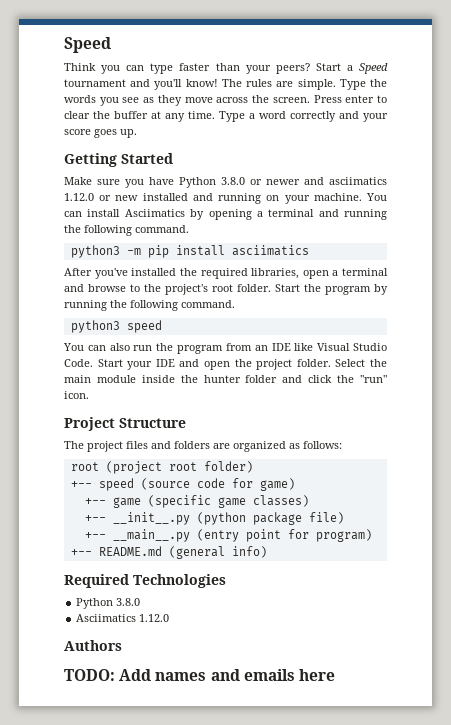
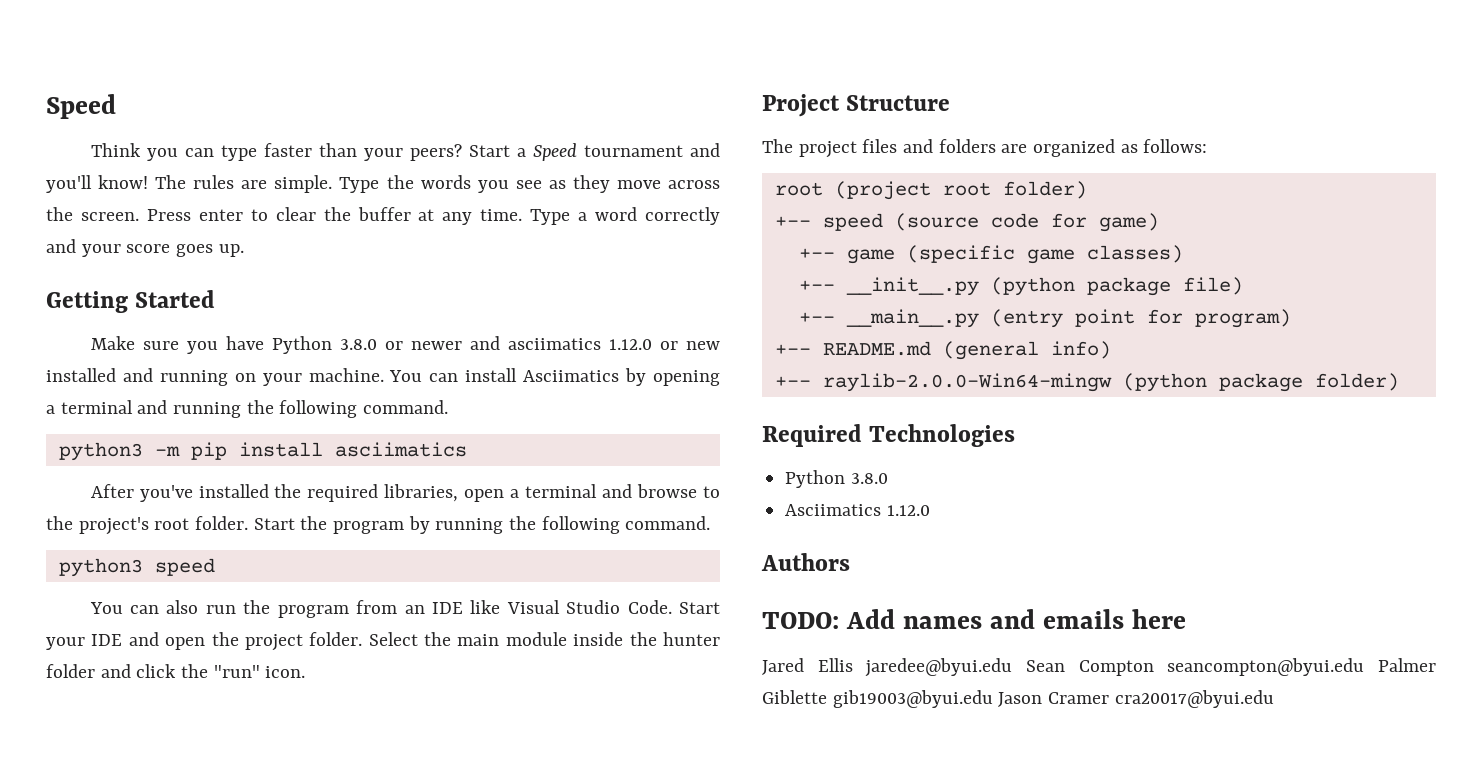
(267, 552) none -> [774,373,1399,392] // +-- raylib-2.0.0-Win64-mingw (python package folder)
(335, 675) none -> [762,658,1436,677] [762,690,1274,708] // Jared Ellis jaredee@byui.edu Sean Compton seancompton@byui.edu Palmer Giblette gib19003@byui.edu Jason Cramer cra20017@byui.edu

